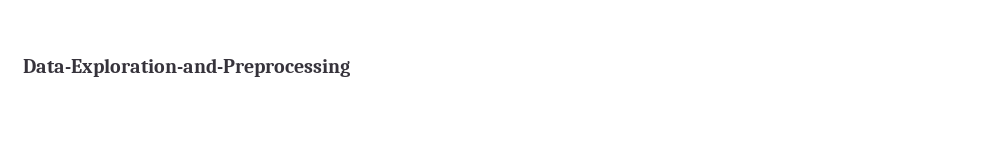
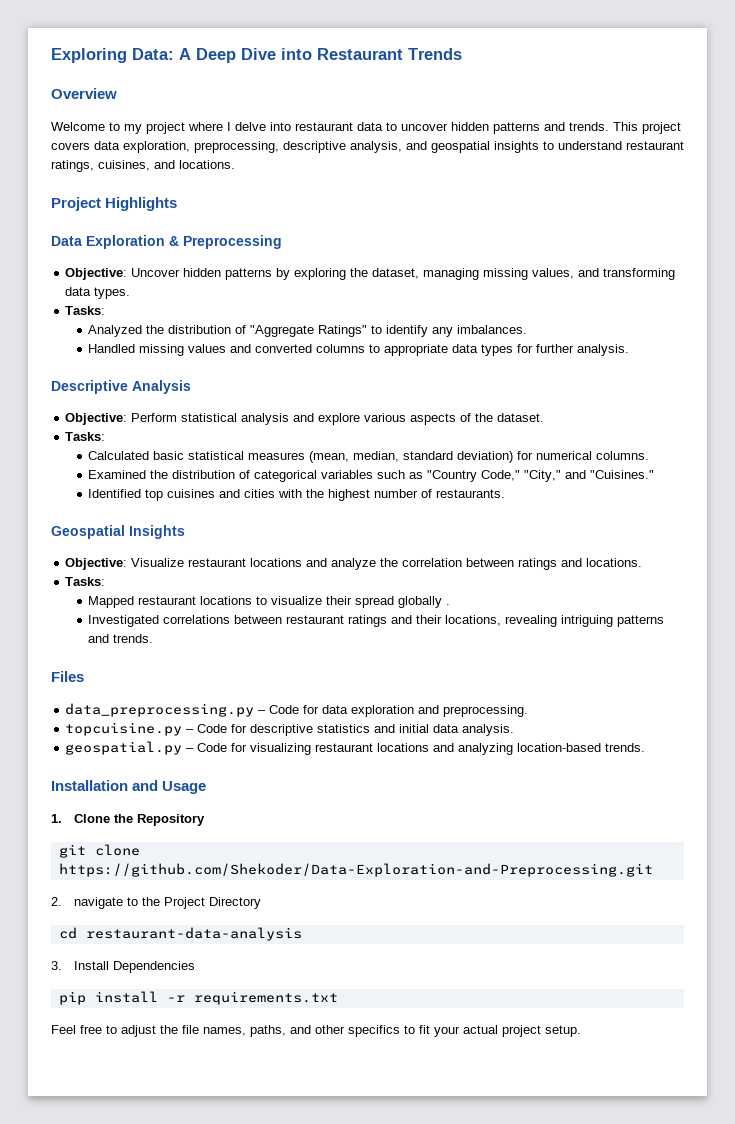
[23,58,350,77] Data-Exploration-and-Preprocessing -> [51,48,462,63] [51,88,117,99] [51,122,681,134] [51,141,684,153] [51,160,235,172] [51,197,178,211] [51,235,282,249] [65,268,676,280] [65,287,131,299] [65,306,106,315] [88,325,528,337] [88,344,630,356] [51,380,191,394] [65,413,545,425] [65,432,106,441] [88,451,650,463] [88,470,655,482] [88,489,506,501] [51,525,185,539] [65,558,643,570] [65,577,106,586] [88,596,451,608] [88,615,665,627] [88,634,154,643] [51,671,84,682] [65,703,529,717] [65,722,515,736] [65,741,646,755] [51,780,207,794] [51,814,206,826] [58,844,140,858] [58,863,653,877] [51,897,262,909] [58,927,302,941] [51,961,196,973] [58,991,338,1005] [51,1025,581,1037] Exploring Data: A Deep Dive into Restaurant Trends // Overview // Welcome to my project where I delve into restaurant data to uncover hidden patterns and trends. This project covers data exploration, preprocessing, descriptive analysis, and geospatial insights to understand restaurant ratings, cuisines, and locations. // Project Highlights // Data Exploration & Preprocessing // Objective: Uncover hidden patterns by exploring the dataset, managing missing values, and transforming data types. // Tasks: // Analyzed the distribution of "Aggregate Ratings" to identify any imbalances. // Handled missing values and converted columns to appropriate data types for further analysis. // Descriptive Analysis // Objective: Perform statistical analysis and explore various aspects of the dataset. // Tasks: // Calculated basic statistical measures (mean, median, standard deviation) for numerical columns. // Examined the distribution of categorical variables such as "Country Code," "City," and "Cuisines." // Identified top cuisines and cities with the highest number of restaurants. // Geospatial Insights // Objective: Visualize restaurant locations and analyze the correlation between ratings and locations. // Tasks: // Mapped restaurant locations to visualize their spread globally . // Investigated correlations between restaurant ratings and their locations, revealing intriguing patterns and trends. // Files // data_preprocessing.py – Code for data exploration and preprocessing. // topcuisine.py – Code for descriptive statistics and initial data analysis. // geospatial.py – Code for visualizing restaurant locations and analyzing location-based trends. // Installation and Usage // 1. Clone the Repository // git clone https://github.com/Shekoder/Data-Exploration-and-Preprocessing.git // 2. navigate to the Project Directory // cd restaurant-data-analysis // 3. Install Dependencies // pip install -r requirements.txt // Feel free to adjust the file names, paths, and other specifics to fit your actual project setup.

